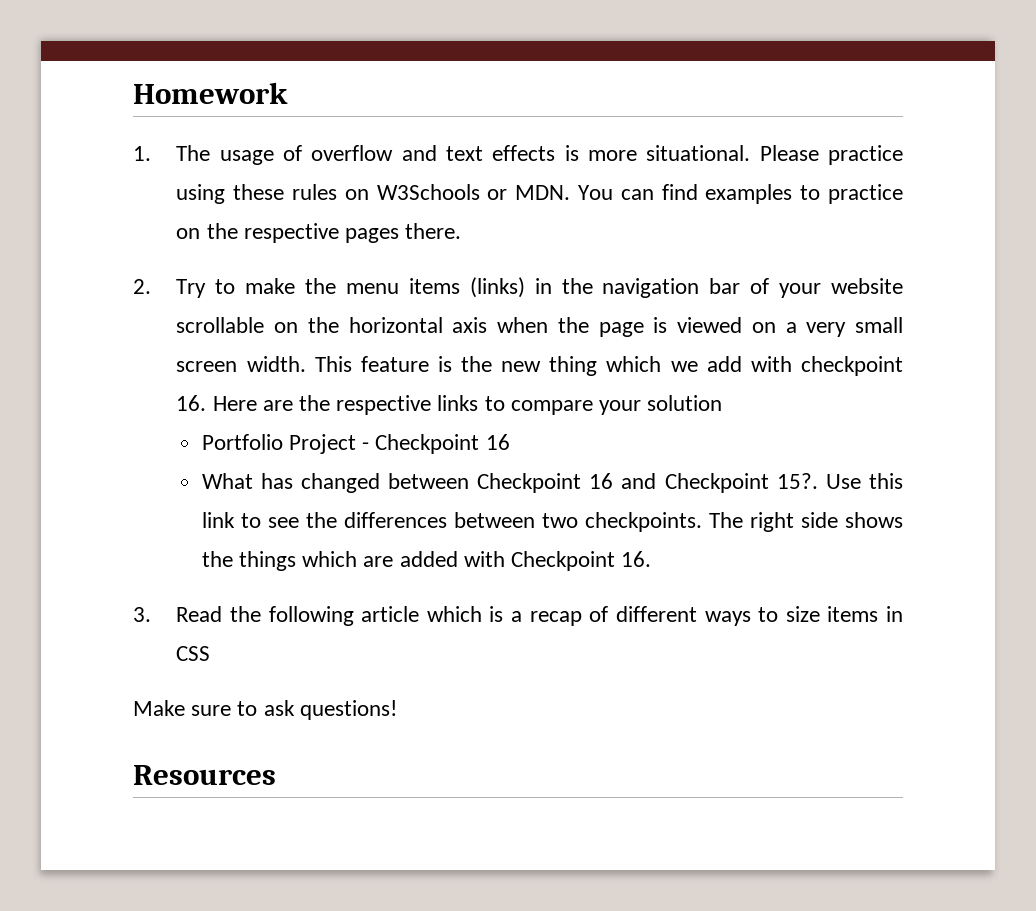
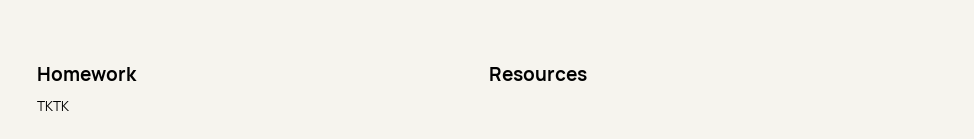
[133,145,903,165] [176,184,903,204] [176,223,462,243] [133,277,903,298] [176,317,904,337] [176,356,904,376] [176,395,723,415] [201,434,510,454] [201,473,903,493] [201,512,903,532] [201,551,652,571] [133,606,904,626] [176,646,211,661] [133,700,397,720] 1. The usage of overflow and text effects is more situational. Please practice using these rules on W3Schools or MDN. You can find examples to practice on the respective pages there. // 2. Try to make the menu items (links) in the navigation bar of your website scrollable on the horizontal axis when the page is viewed on a very small screen width. This feature is the new thing which we add with checkpoint 16. Here are the respective links to compare your solution // Portfolio Project - Checkpoint 16 // What has changed between Checkpoint 16 and Checkpoint 15?. Use this link to see the differences between two checkpoints. The right side shows the things which are added with Checkpoint 16. // 3. Read the following article which is a recap of different ways to size items in CSS // Make sure to ask questions! -> [37,101,70,111] TKTK

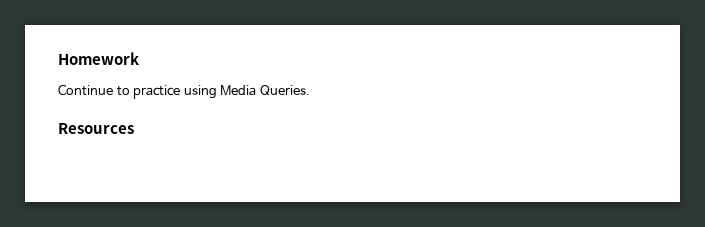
[37,101,70,111] TKTK -> [58,84,310,99] Continue to practice using Media Queries.

